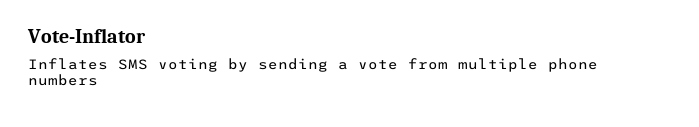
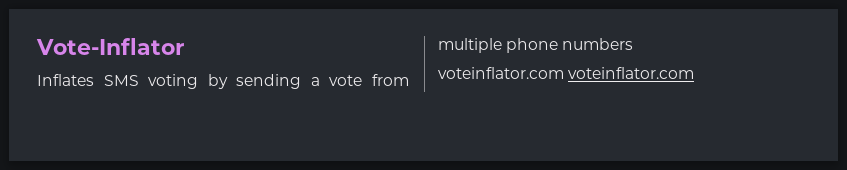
(98, 80) none -> [438,67,695,79] // voteinflator.com voteinflator.com

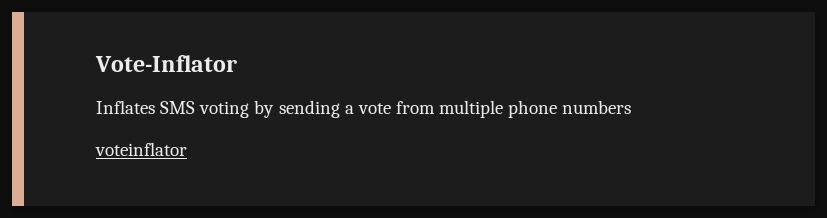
[438,67,695,79] voteinflator.com voteinflator.com -> [95,142,187,156] voteinflator

